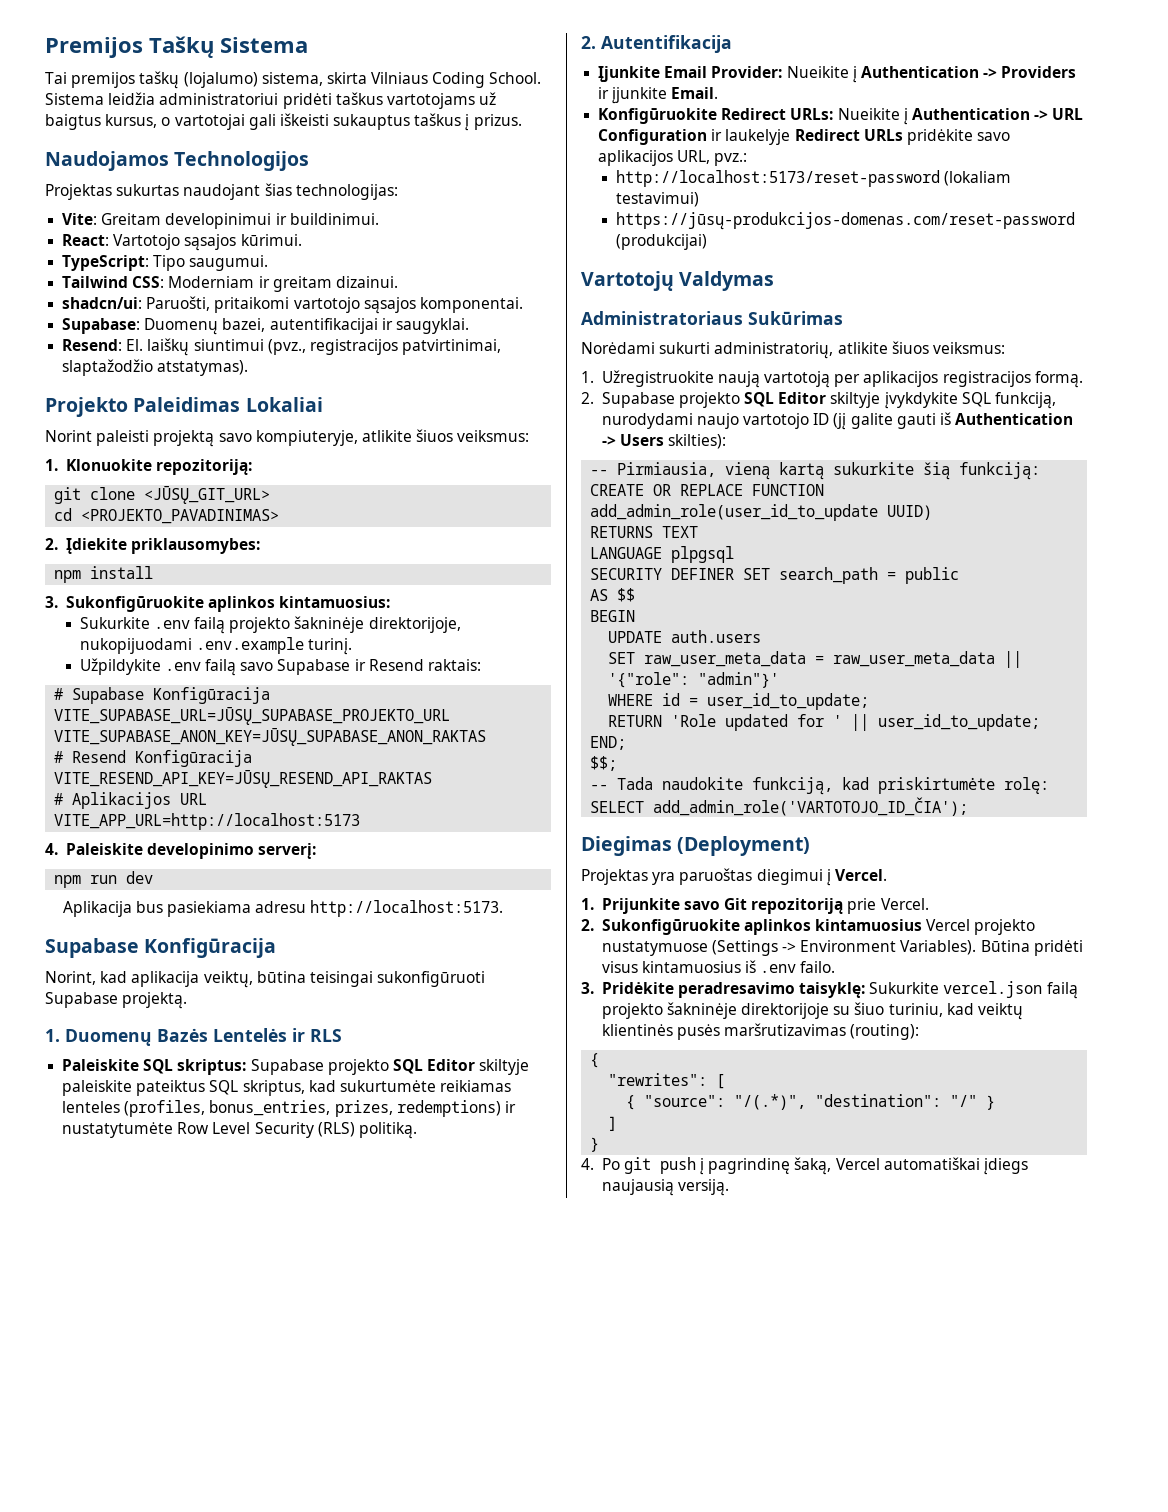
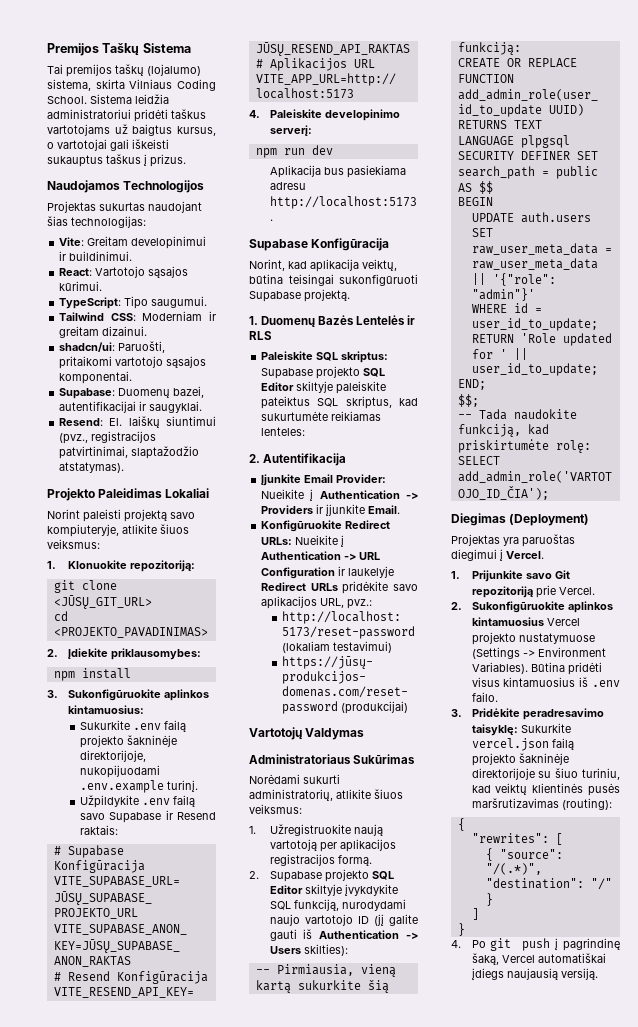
[62,1100,516,1117] [62,1122,417,1139] lenteles (profiles, bonus_entries, prizes, redemptions) ir nustatytumėte Row Level Security (RLS) politiką. -> [261,427,306,436] lenteles:

